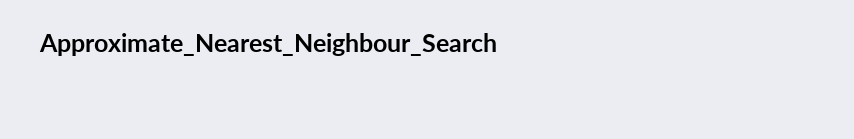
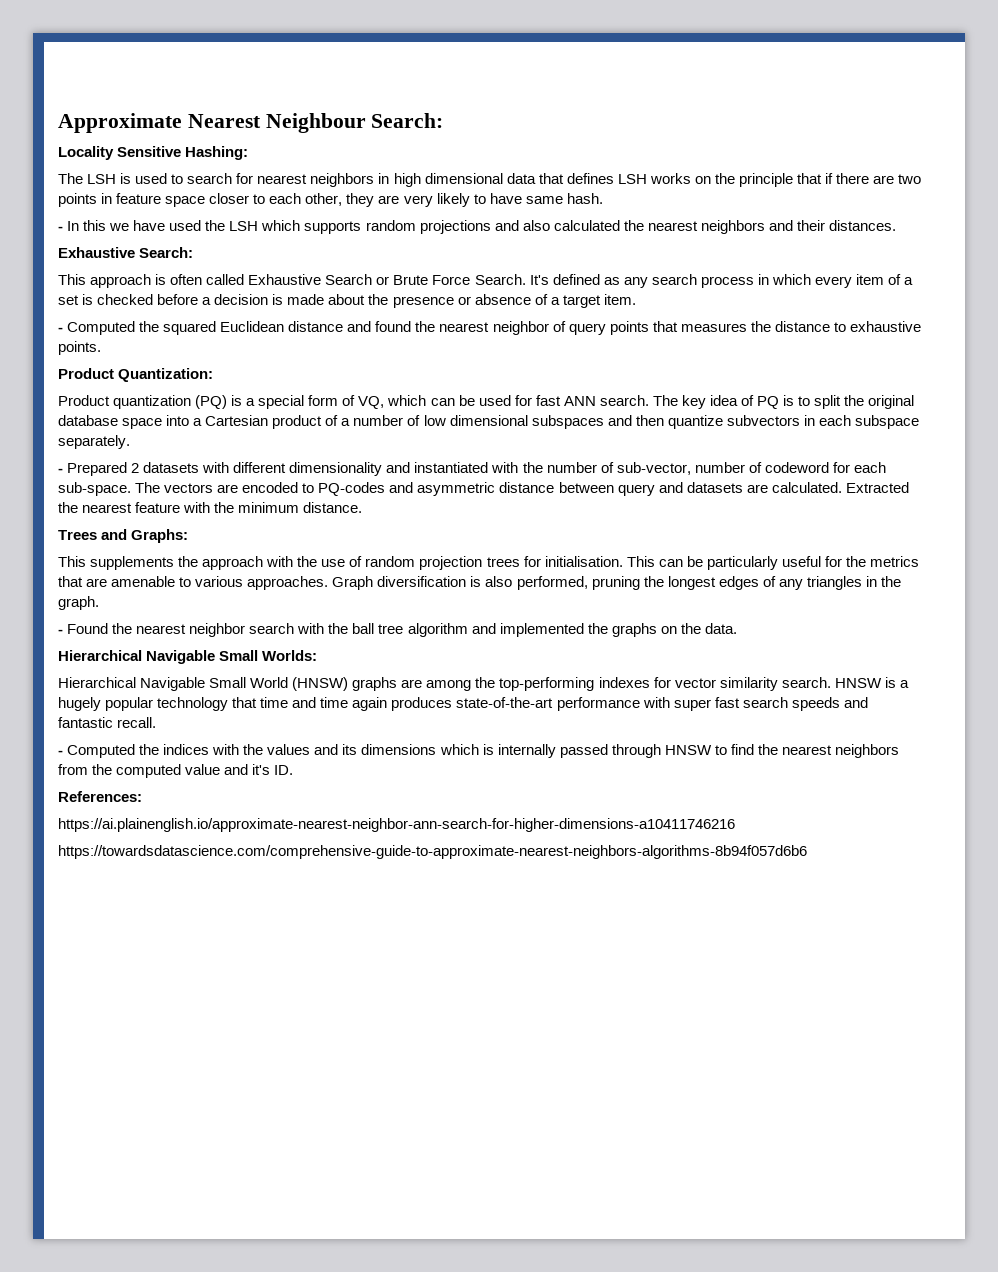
[39,33,497,56] Approximate_Nearest_Neighbour_Search -> [58,113,444,133] [58,146,249,160] [58,173,922,187] [58,193,603,207] [58,220,896,234] [58,247,194,258] [58,274,914,288] [58,294,636,308] [58,321,921,335] [58,341,101,355] [58,368,214,382] [58,395,915,409] [58,415,919,429] [58,435,130,449] [58,462,886,476] [58,482,909,496] [58,502,363,513] [58,529,189,543] [58,556,919,570] [58,576,901,590] [58,596,99,610] [58,623,737,637] [58,650,318,664] [58,677,909,691] [58,697,868,711] [58,717,157,728] [58,744,899,758] [58,764,294,778] [58,791,142,802] [58,818,735,832] [58,845,807,859] Approximate Nearest Neighbour Search: // Locality Sensitive Hashing: // The LSH is used to search for nearest neighbors in high dimensional data that defines LSH works on the principle that if there are two points in feature space closer to each other, they are very likely to have same hash. // - In this we have used the LSH which supports random projections and also calculated the nearest neighbors and their distances. // Exhaustive Search: // This approach is often called Exhaustive Search or Brute Force Search. It's defined as any search process in which every item of a set is checked before a decision is made about the presence or absence of a target item. // - Computed the squared Euclidean distance and found the nearest neighbor of query points that measures the distance to exhaustive points. // Product Quantization: // Product quantization (PQ) is a special form of VQ, which can be used for fast ANN search. The key idea of PQ is to split the original database space into a Cartesian product of a number of low dimensional subspaces and then quantize subvectors in each subspace separately. // - Prepared 2 datasets with different dimensionality and instantiated with the number of sub-vector, number of codeword for each sub-space. The vectors are encoded to PQ-codes and asymmetric distance between query and datasets are calculated. Extracted the nearest feature with the minimum distance. // Trees and Graphs: // This supplements the approach with the use of random projection trees for initialisation. This can be particularly useful for the metrics that are amenable to various approaches. Graph diversification is also performed, pruning the longest edges of any triangles in the graph. // - Found the nearest neighbor search with the ball tree algorithm and implemented the graphs on the data. // Hierarchical Navigable Small Worlds: // Hierarchical Navigable Small World (HNSW) graphs are among the top-performing indexes for vector similarity search. HNSW is a hugely popular technology that time and time again produces state-of-the-art performance with super fast search speeds and fantastic recall. // - Computed the indices with the values and its dimensions which is internally passed through HNSW to find the nearest neighbors from the computed value and it's ID. // References: // https://ai.plainenglish.io/approximate-nearest-neighbor-ann-search-for-higher-dimensions-a10411746216 // https://towardsdatascience.com/comprehensive-guide-to-approximate-nearest-neighbors-algorithms-8b94f057d6b6

